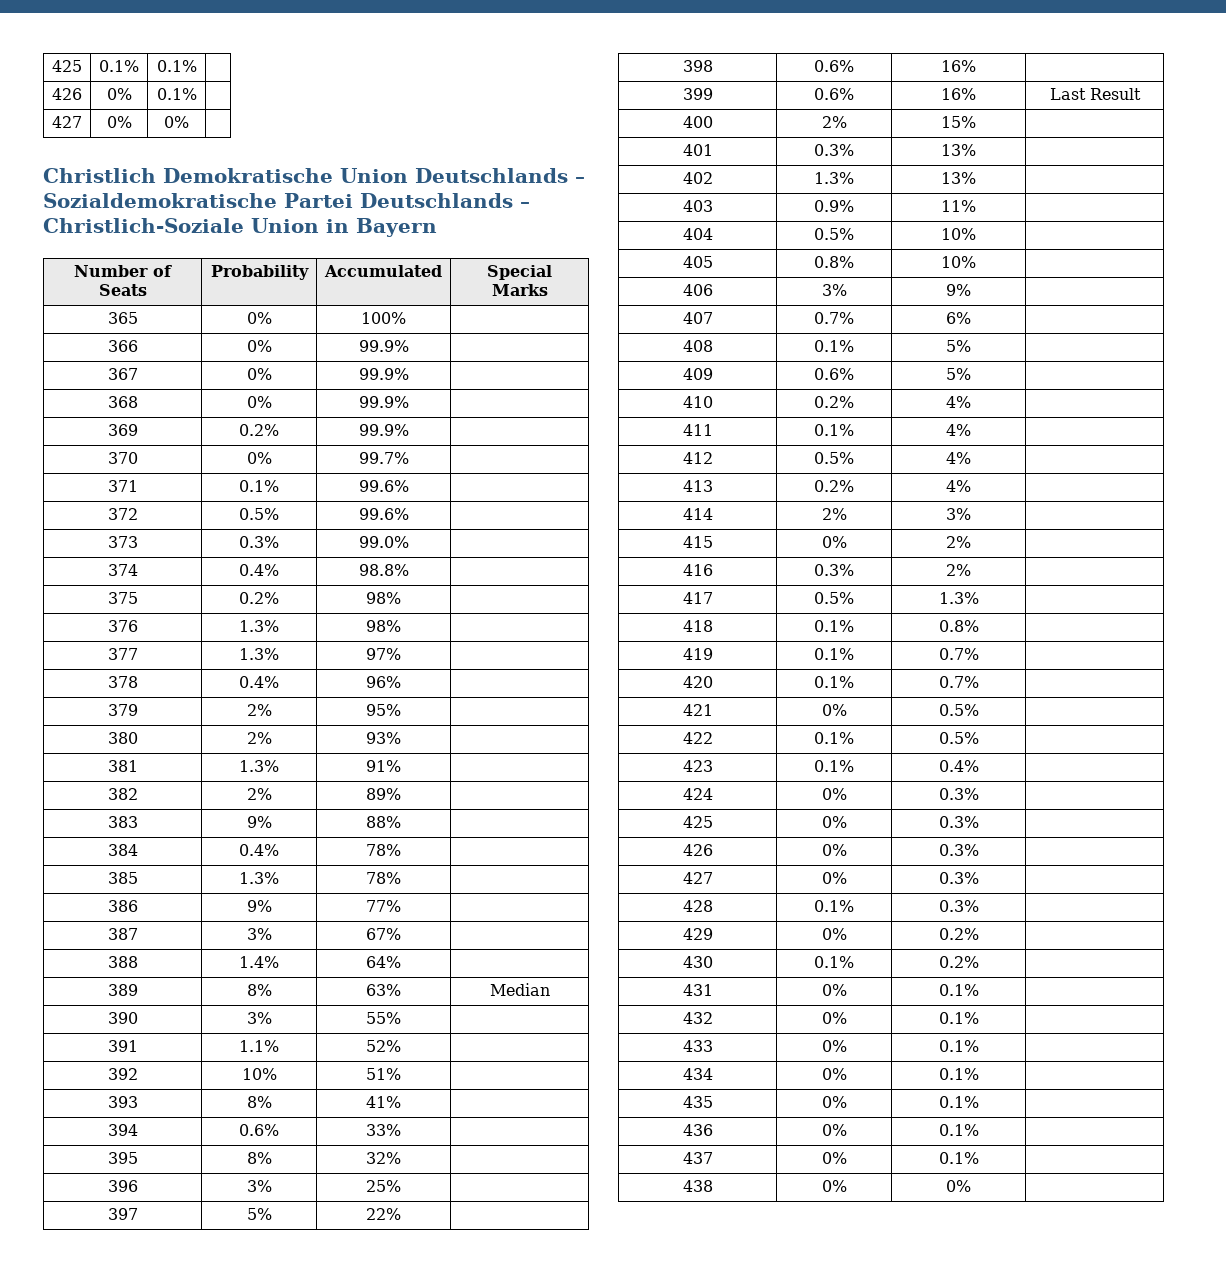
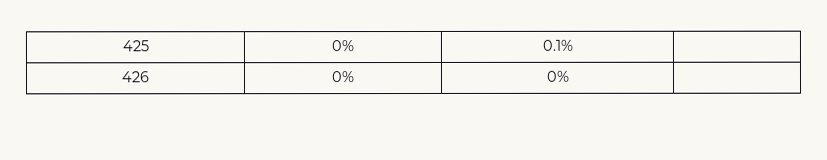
[52,60,82,72] [99,60,139,72] 425 | 0.1% -> [121,40,149,52] [331,40,354,52] 425 | 0%
[156,88,197,100] [52,116,82,128] [106,116,132,128] [164,116,189,128] [43,168,585,183] [43,193,530,208] [43,218,437,237] [74,265,172,277] [98,284,147,296] [210,265,309,280] [324,265,442,277] [487,265,552,280] [491,284,548,296] [107,312,138,324] [246,312,272,324] [361,312,406,324] [107,340,138,352] [246,340,272,352] [358,340,409,352] [107,368,138,380] [246,368,272,380] [358,368,409,380] [107,396,138,408] [246,396,272,408] [358,396,409,408] [107,424,138,436] [239,424,279,436] [358,424,409,436] [107,452,138,464] [246,452,272,464] [358,452,409,464] [107,480,138,492] [239,480,279,492] [358,480,409,492] [107,508,138,520] [239,508,279,520] [358,508,409,520] [107,536,138,548] [239,536,279,548] [358,536,409,548] [107,564,138,576] [239,564,279,576] [358,564,409,576] [107,592,138,604] [239,592,279,604] [366,592,401,604] [107,620,138,632] [239,620,279,632] [366,620,401,632] [107,648,138,660] [239,648,279,660] [366,648,401,660] [107,676,138,688] [239,676,279,688] [366,676,401,688] [107,704,138,716] [246,704,272,716] [366,704,401,716] [107,732,138,744] [246,732,272,744] [366,732,401,744] [107,760,138,772] [239,760,279,772] [366,760,401,772] [107,788,138,800] [246,788,272,800] [366,788,401,800] [107,816,138,828] [246,816,272,828] [366,816,401,828] [107,844,138,856] [239,844,279,856] [366,844,401,856] [107,872,138,884] [239,872,279,884] [366,872,401,884] [107,900,138,912] [246,900,272,912] [366,900,401,912] [107,928,138,940] [246,928,272,940] [366,928,401,940] [107,956,138,968] [239,956,279,968] [366,956,401,968] [107,984,138,996] [246,984,272,996] [366,984,401,996] [489,983,550,996] [107,1012,138,1024] [246,1012,272,1024] [366,1012,401,1024] [107,1040,138,1052] [239,1040,279,1052] [366,1040,401,1052] [107,1068,138,1080] [241,1068,277,1080] [366,1068,401,1080] [107,1096,138,1108] [246,1096,272,1108] [366,1096,401,1108] [107,1124,138,1136] [239,1124,279,1136] [366,1124,401,1136] [107,1152,138,1164] [246,1152,272,1164] [366,1152,401,1164] [107,1180,138,1192] [246,1180,272,1192] [366,1180,401,1192] [107,1208,138,1220] [246,1208,272,1220] [366,1208,401,1220] [682,60,713,72] [814,60,854,72] [941,60,976,72] [682,88,713,100] [814,88,854,100] [941,88,976,100] [1049,88,1141,100] [682,116,713,128] [821,116,847,128] [941,116,976,128] [682,144,713,156] [814,144,854,156] [941,144,976,156] [682,172,713,184] [814,172,854,184] [941,172,976,184] [682,200,713,212] [814,200,854,212] [941,200,976,212] [682,228,713,240] [814,228,854,240] [941,228,976,240] [682,256,713,268] [814,256,854,268] [941,256,976,268] [682,284,713,296] [821,284,847,296] [946,284,971,296] [682,312,713,324] [814,312,854,324] [946,312,971,324] [682,340,713,352] [814,340,854,352] [946,340,971,352] [682,368,713,380] [814,368,854,380] [946,368,971,380] [682,396,713,408] [814,396,854,408] [946,396,971,408] [682,424,713,436] [814,424,854,436] [946,424,971,436] [682,452,713,464] [814,452,854,464] [946,452,971,464] [682,480,713,492] [814,480,854,492] [946,480,971,492] [682,508,713,520] [821,508,847,520] [946,508,971,520] [682,536,713,548] [821,536,847,548] [946,536,971,548] [682,564,713,576] [814,564,854,576] [946,564,971,576] [682,592,713,604] [814,592,854,604] [938,592,979,604] [682,620,713,632] [814,620,854,632] [938,620,979,632] [682,648,713,660] [814,648,854,660] [938,648,979,660] [682,676,713,688] [814,676,854,688] [938,676,979,688] [682,704,713,716] [821,704,847,716] [938,704,979,716] [682,732,713,744] [814,732,854,744] [938,732,979,744] [682,760,713,772] [814,760,854,772] [938,760,979,772] [682,788,713,800] [821,788,847,800] [938,788,979,800] [682,816,713,828] [821,816,847,828] [938,816,979,828] [682,844,713,856] [821,844,847,856] [938,844,979,856] [682,872,713,884] [821,872,847,884] [938,872,979,884] [682,900,713,912] [814,900,854,912] [938,900,979,912] [682,928,713,940] [821,928,847,940] [938,928,979,940] [682,956,713,968] [814,956,854,968] [938,956,979,968] [682,984,713,996] [821,984,847,996] [938,984,979,996] [682,1012,713,1024] [821,1012,847,1024] [938,1012,979,1024] [682,1040,713,1052] [821,1040,847,1052] [938,1040,979,1052] [682,1068,713,1080] [821,1068,847,1080] [938,1068,979,1080] [682,1096,713,1108] [821,1096,847,1108] [938,1096,979,1108] [682,1124,713,1136] [821,1124,847,1136] [938,1124,979,1136] [682,1152,713,1164] [821,1152,847,1164] [938,1152,979,1164] [682,1180,713,1192] [821,1180,847,1192] [946,1180,971,1192] | 0.1% | // 427 | 0% | 0% | // Christlich Demokratische Union Deutschlands – Sozialdemokratische Partei Deutschlands – Christlich-Soziale Union in Bayern // Number of Seats | Probability | Accumulated | Special Marks // 365 | 0% | 100% | // 366 | 0% | 99.9% | // 367 | 0% | 99.9% | // 368 | 0% | 99.9% | // 369 | 0.2% | 99.9% | // 370 | 0% | 99.7% | // 371 | 0.1% | 99.6% | // 372 | 0.5% | 99.6% | // 373 | 0.3% | 99.0% | // 374 | 0.4% | 98.8% | // 375 | 0.2% | 98% | // 376 | 1.3% | 98% | // 377 | 1.3% | 97% | // 378 | 0.4% | 96% | // 379 | 2% | 95% | // 380 | 2% | 93% | // 381 | 1.3% | 91% | // 382 | 2% | 89% | // 383 | 9% | 88% | // 384 | 0.4% | 78% | // 385 | 1.3% | 78% | // 386 | 9% | 77% | // 387 | 3% | 67% | // 388 | 1.4% | 64% | // 389 | 8% | 63% | Median // 390 | 3% | 55% | // 391 | 1.1% | 52% | // 392 | 10% | 51% | // 393 | 8% | 41% | // 394 | 0.6% | 33% | // 395 | 8% | 32% | // 396 | 3% | 25% | // 397 | 5% | 22% | // 398 | 0.6% | 16% | // 399 | 0.6% | 16% | Last Result // 400 | 2% | 15% | // 401 | 0.3% | 13% | // 402 | 1.3% | 13% | // 403 | 0.9% | 11% | // 404 | 0.5% | 10% | // 405 | 0.8% | 10% | // 406 | 3% | 9% | // 407 | 0.7% | 6% | // 408 | 0.1% | 5% | // 409 | 0.6% | 5% | // 410 | 0.2% | 4% | // 411 | 0.1% | 4% | // 412 | 0.5% | 4% | // 413 | 0.2% | 4% | // 414 | 2% | 3% | // 415 | 0% | 2% | // 416 | 0.3% | 2% | // 417 | 0.5% | 1.3% | // 418 | 0.1% | 0.8% | // 419 | 0.1% | 0.7% | // 420 | 0.1% | 0.7% | // 421 | 0% | 0.5% | // 422 | 0.1% | 0.5% | // 423 | 0.1% | 0.4% | // 424 | 0% | 0.3% | // 425 | 0% | 0.3% | // 426 | 0% | 0.3% | // 427 | 0% | 0.3% | // 428 | 0.1% | 0.3% | // 429 | 0% | 0.2% | // 430 | 0.1% | 0.2% | // 431 | 0% | 0.1% | // 432 | 0% | 0.1% | // 433 | 0% | 0.1% | // 434 | 0% | 0.1% | // 435 | 0% | 0.1% | // 436 | 0% | 0.1% | // 437 | 0% | 0.1% | // 438 | 0% | 0% -> [545,70,570,82] | 0%

